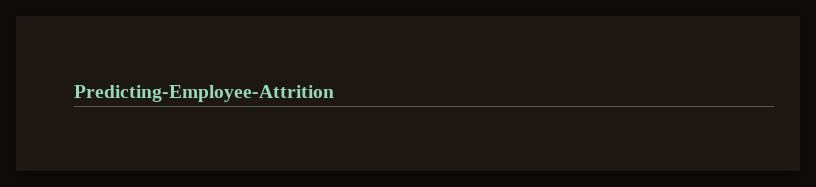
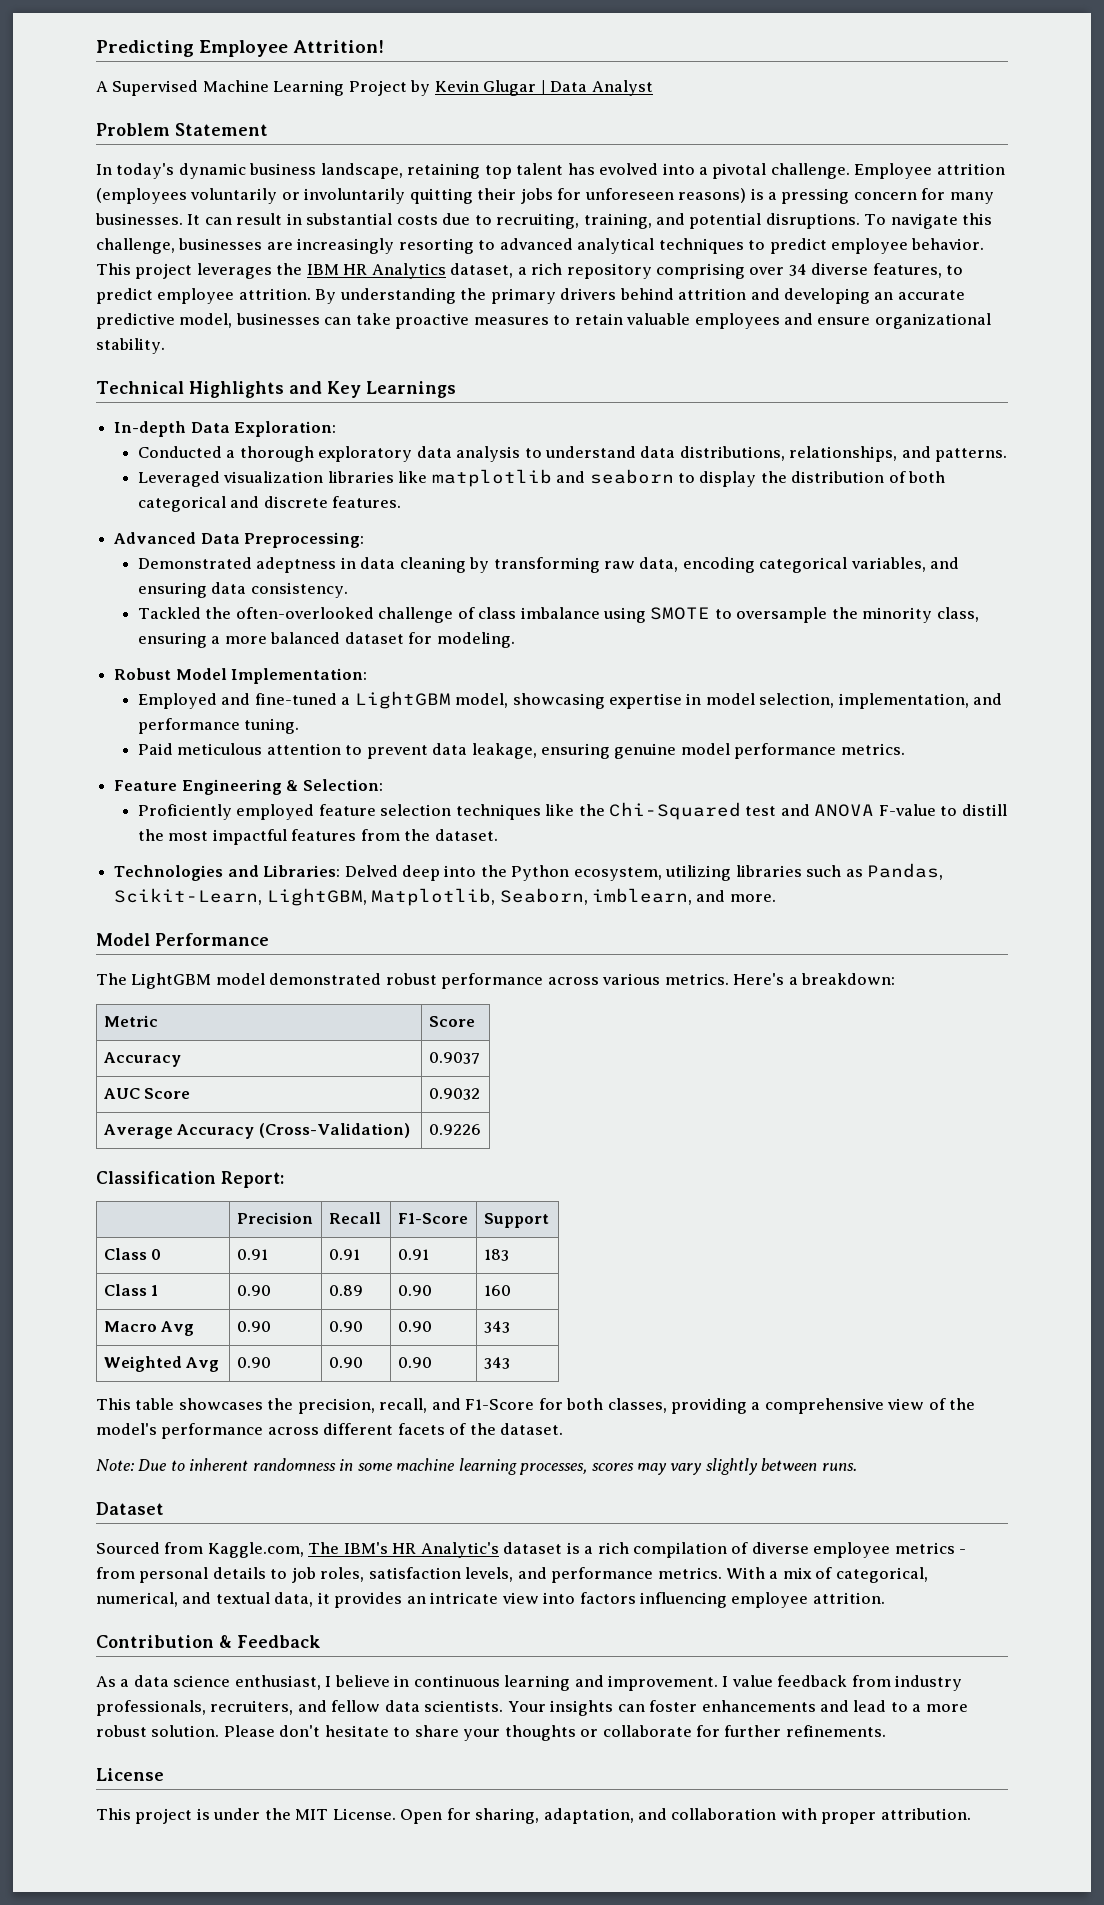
[74,85,334,102] Predicting-Employee-Attrition -> [96,40,385,57] [96,80,653,96] [96,123,268,136] [96,163,1005,179] [96,188,994,204] [95,213,993,229] [96,238,985,254] [96,263,964,279] [96,288,965,304] [96,313,991,329] [96,338,165,354] [96,381,456,398] [114,421,337,437] [137,446,1008,462] [137,469,946,487] [137,496,402,512] [114,532,365,548] [137,557,960,573] [137,582,348,598] [137,607,979,623] [137,632,515,648] [114,668,368,684] [137,691,1003,709] [137,718,300,734] [137,743,905,759] [114,779,383,795] [137,802,1007,820] [137,829,498,845] [114,863,944,881] [114,888,776,906] [96,933,269,946] [96,973,896,989] [103,1015,158,1027] [428,1016,475,1027] [103,1052,181,1067] [428,1052,480,1064] [103,1088,191,1099] [428,1088,480,1100] [103,1123,410,1139] [428,1124,481,1135] [96,1171,284,1188] [236,1212,313,1224] [328,1212,381,1224] [397,1213,468,1224] [483,1213,549,1228] [103,1248,162,1260] [236,1249,268,1260] [328,1249,360,1260] [397,1249,429,1260] [483,1249,509,1261] [103,1284,159,1296] [236,1285,271,1296] [328,1285,363,1296] [397,1285,432,1296] [483,1285,511,1296] [103,1321,195,1336] [236,1321,271,1332] [328,1321,363,1332] [397,1321,432,1332] [483,1321,510,1333] [103,1356,220,1372] [236,1357,271,1368] [328,1357,363,1368] [397,1357,432,1368] [483,1357,510,1369] [96,1398,976,1414] [96,1423,564,1439] [96,1458,857,1475] [96,1502,164,1515] [96,1542,967,1558] [96,1567,928,1583] [96,1592,885,1608] [96,1635,320,1648] [96,1675,963,1691] [96,1700,968,1716] [96,1725,886,1741] [96,1768,164,1781] [96,1808,971,1824] Predicting Employee Attrition! // A Supervised Machine Learning Project by Kevin Glugar | Data Analyst // Problem Statement // In today's dynamic business landscape, retaining top talent has evolved into a pivotal challenge. Employee attrition (employees voluntarily or involuntarily quitting their jobs for unforeseen reasons) is a pressing concern for many businesses. It can result in substantial costs due to recruiting, training, and potential disruptions. To navigate this challenge, businesses are increasingly resorting to advanced analytical techniques to predict employee behavior. This project leverages the IBM HR Analytics dataset, a rich repository comprising over 34 diverse features, to predict employee attrition. By understanding the primary drivers behind attrition and developing an accurate predictive model, businesses can take proactive measures to retain valuable employees and ensure organizational stability. // Technical Highlights and Key Learnings // In-depth Data Exploration: // Conducted a thorough exploratory data analysis to understand data distributions, relationships, and patterns. // Leveraged visualization libraries like matplotlib and seaborn to display the distribution of both categorical and discrete features. // Advanced Data Preprocessing: // Demonstrated adeptness in data cleaning by transforming raw data, encoding categorical variables, and ensuring data consistency. // Tackled the often-overlooked challenge of class imbalance using SMOTE to oversample the minority class, ensuring a more balanced dataset for modeling. // Robust Model Implementation: // Employed and fine-tuned a LightGBM model, showcasing expertise in model selection, implementation, and performance tuning. // Paid meticulous attention to prevent data leakage, ensuring genuine model performance metrics. // Feature Engineering & Selection: // Proficiently employed feature selection techniques like the Chi-Squared test and ANOVA F-value to distill the most impactful features from the dataset. // Technologies and Libraries: Delved deep into the Python ecosystem, utilizing libraries such as Pandas, Scikit-Learn, LightGBM, Matplotlib, Seaborn, imblearn, and more. // Model Performance // The LightGBM model demonstrated robust performance across various metrics. Here's a breakdown: // Metric | Score // Accuracy | 0.9037 // AUC Score | 0.9032 // Average Accuracy (Cross-Validation) | 0.9226 // Classification Report: // | Precision | Recall | F1-Score | Support // Class 0 | 0.91 | 0.91 | 0.91 | 183 // Class 1 | 0.90 | 0.89 | 0.90 | 160 // Macro Avg | 0.90 | 0.90 | 0.90 | 343 // Weighted Avg | 0.90 | 0.90 | 0.90 | 343 // This table showcases the precision, recall, and F1-Score for both classes, providing a comprehensive view of the model's performance across different facets of the dataset. // Note: Due to inherent randomness in some machine learning processes, scores may vary slightly between runs. // Dataset // Sourced from Kaggle.com, The IBM's HR Analytic's dataset is a rich compilation of diverse employee metrics - from personal details to job roles, satisfaction levels, and performance metrics. With a mix of categorical, numerical, and textual data, it provides an intricate view into factors influencing employee attrition. // Contribution & Feedback // As a data science enthusiast, I believe in continuous learning and improvement. I value feedback from industry professionals, recruiters, and fellow data scientists. Your insights can foster enhancements and lead to a more robust solution. Please don't hesitate to share your thoughts or collaborate for further refinements. // License // This project is under the MIT License. Open for sharing, adaptation, and collaboration with proper attribution.

